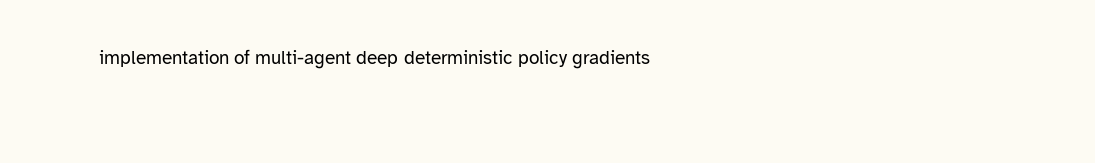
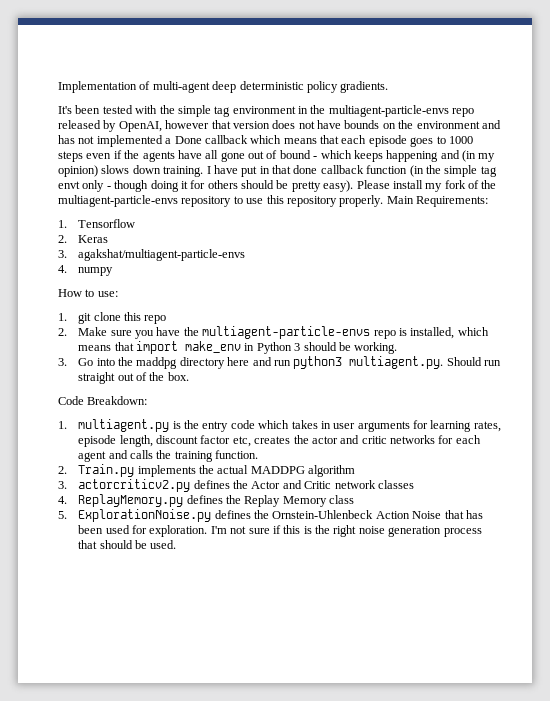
[99,50,229,67] implementation -> [58,81,137,93] Implementation
[571,50,650,69] gradients -> [340,81,389,93] [58,105,475,117] [58,120,501,132] [58,135,473,147] [58,150,496,162] [58,165,497,177] [58,180,497,192] [58,195,488,207] [58,219,136,228] [58,235,109,243] [58,249,246,261] [58,265,114,276] [58,289,118,297] [58,312,167,324] [58,326,489,339] [78,341,398,354] [58,356,502,369] [78,372,189,384] [58,396,148,405] [58,419,501,432] [78,435,481,447] [78,450,259,462] [58,464,356,477] [58,479,414,492] [58,494,355,507] [58,509,483,522] [78,525,482,537] [78,540,177,549] gradients. // It's been tested with the simple tag environment in the multiagent-particle-envs repo released by OpenAI, however that version does not have bounds on the environment and has not implemented a Done callback which means that each episode goes to 1000 steps even if the agents have all gone out of bound - which keeps happening and (in my opinion) slows down training. I have put in that done callback function (in the simple tag envt only - though doing it for others should be pretty easy). Please install my fork of the multiagent-particle-envs repository to use this repository properly. Main Requirements: // 1. Tensorflow // 2. Keras // 3. agakshat/multiagent-particle-envs // 4. numpy // How to use: // 1. git clone this repo // 2. Make sure you have the multiagent-particle-envs repo is installed, which means that import make_env in Python 3 should be working. // 3. Go into the maddpg directory here and run python3 multiagent.py. Should run straight out of the box. // Code Breakdown: // 1. multiagent.py is the entry code which takes in user arguments for learning rates, episode length, discount factor etc, creates the actor and critic networks for each agent and calls the training function. // 2. Train.py implements the actual MADDPG algorithm // 3. actorcriticv2.py defines the Actor and Critic network classes // 4. ReplayMemory.py defines the Replay Memory class // 5. ExplorationNoise.py defines the Ornstein-Uhlenbeck Action Noise that has been used for exploration. I'm not sure if this is the right noise generation process that should be used.

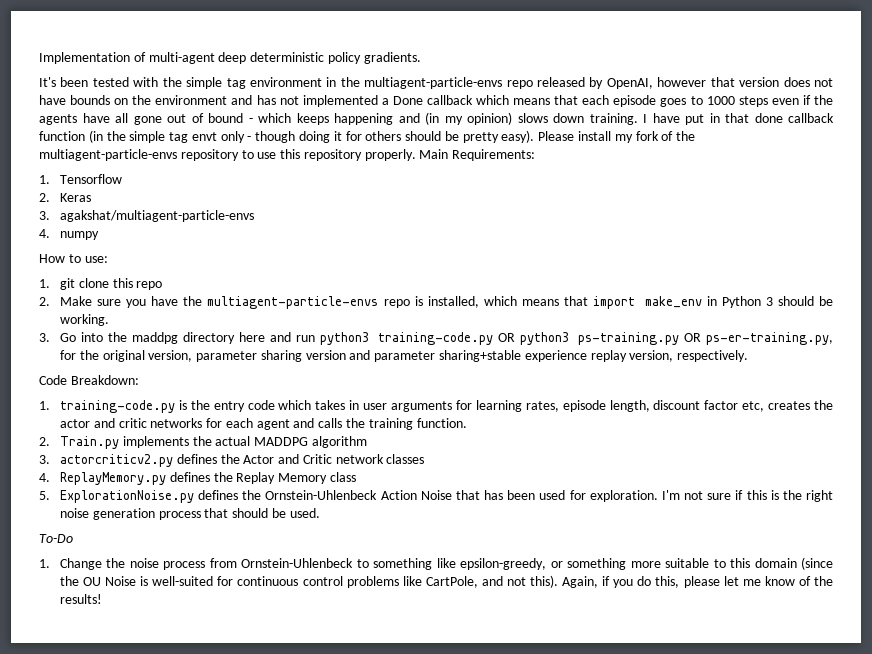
[349,356,502,369] [78,372,189,384] multiagent.py. Should run straight out of the box. -> [377,332,833,345] [59,350,749,362] training-code.py OR python3 ps-training.py OR ps-er-training.py, for the original version, parameter sharing version and parameter sharing+stable experience replay version, respectively.
[78,419,170,432] multiagent.py -> [59,400,175,413] training-code.py
(177, 544) none -> [39,534,73,543] [39,557,834,570] [59,575,834,588] [59,594,102,604] // To-Do // 1. Change the noise process from Ornstein-Uhlenbeck to something like epsilon-greedy, or something more suitable to this domain (since the OU Noise is well-suited for continuous control problems like CartPole, and not this). Again, if you do this, please let me know of the results!

